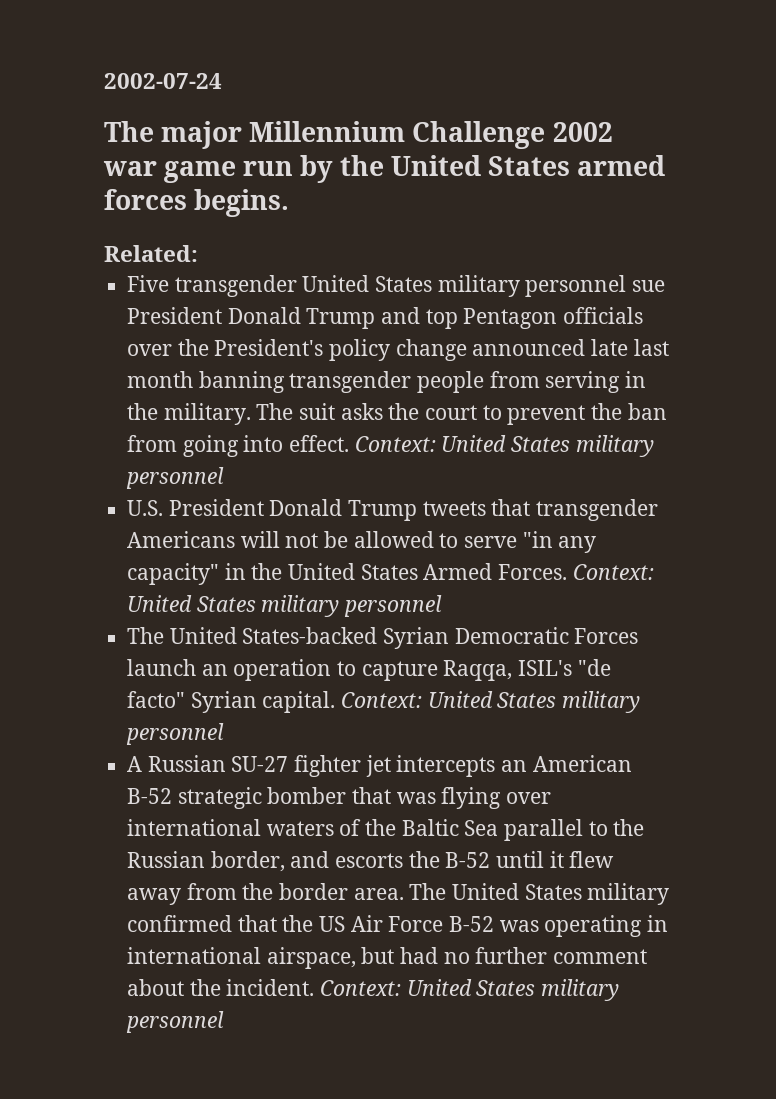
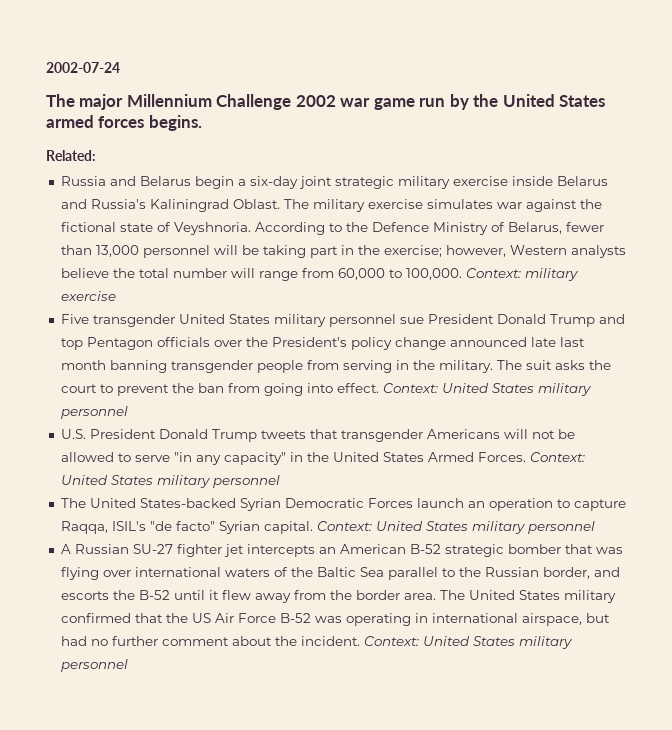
(198, 253) none -> [60,176,608,189] [60,199,602,212] [60,222,604,235] [60,245,626,258] [60,268,579,281] [60,291,116,301] // Russia and Belarus begin a six-day joint strategic military exercise inside Belarus and Russia's Kaliningrad Oblast. The military exercise simulates war against the fictional state of Veyshnoria. According to the Defence Ministry of Belarus, fewer than 13,000 personnel will be taking part in the exercise; however, Western analysts believe the total number will range from 60,000 to 100,000. Context: military exercise

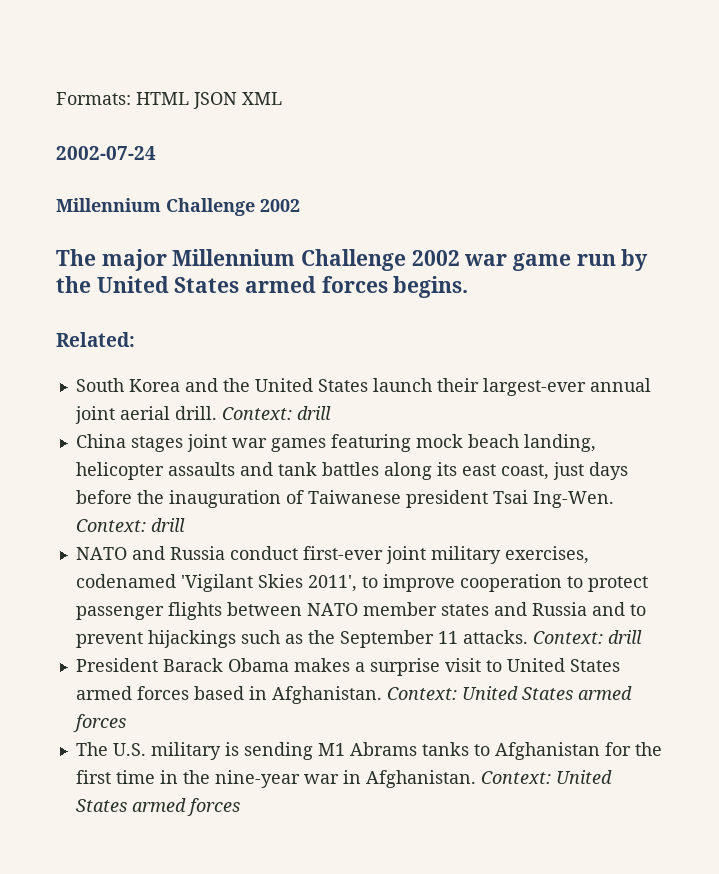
[46,62,120,73] 2002-07-24 -> [56,92,282,109] [56,146,156,160] [56,198,300,216] Formats: HTML JSON XML // 2002-07-24 // Millennium Challenge 2002
[60,176,608,189] [60,199,602,212] [60,222,604,235] [60,245,626,258] [60,268,579,281] [60,291,116,301] [60,314,625,327] [60,337,585,350] [60,360,611,373] [60,383,592,396] [60,406,128,419] [60,429,575,442] [60,452,585,465] [60,475,280,488] [60,498,626,511] [60,521,595,534] [60,544,623,557] [60,567,620,580] [60,590,616,603] [60,613,610,626] [60,636,573,649] [60,659,128,672] Russia and Belarus begin a six-day joint strategic military exercise inside Belarus and Russia's Kaliningrad Oblast. The military exercise simulates war against the fictional state of Veyshnoria. According to the Defence Ministry of Belarus, fewer than 13,000 personnel will be taking part in the exercise; however, Western analysts believe the total number will range from 60,000 to 100,000. Context: military exercise // Five transgender United States military personnel sue President Donald Trump and top Pentagon officials over the President's policy change announced late last month banning transgender people from serving in the military. The suit asks the court to prevent the ban from going into effect. Context: United States military personnel // U.S. President Donald Trump tweets that transgender Americans will not be allowed to serve "in any capacity" in the United States Armed Forces. Context: United States military personnel // The United States-backed Syrian Democratic Forces launch an operation to capture Raqqa, ISIL's "de facto" Syrian capital. Context: United States military personnel // A Russian SU-27 fighter jet intercepts an American B-52 strategic bomber that was flying over international waters of the Baltic Sea parallel to the Russian border, and escorts the B-52 until it flew away from the border area. The United States military confirmed that the US Air Force B-52 was operating in international airspace, but had no further comment about the incident. Context: United States military personnel -> [75,378,651,396] [74,406,331,424] [75,434,596,452] [75,462,628,480] [75,490,614,508] [75,518,185,532] [75,546,589,564] [75,574,648,592] [75,602,646,620] [75,630,642,648] [75,658,620,676] [75,686,632,704] [72,714,126,732] [75,742,662,760] [75,770,612,788] [75,798,240,816] South Korea and the United States launch their largest-ever annual joint aerial drill. Context: drill // China stages joint war games featuring mock beach landing, helicopter assaults and tank battles along its east coast, just days before the inauguration of Taiwanese president Tsai Ing-Wen. Context: drill // NATO and Russia conduct first-ever joint military exercises, codenamed 'Vigilant Skies 2011', to improve cooperation to protect passenger flights between NATO member states and Russia and to prevent hijackings such as the September 11 attacks. Context: drill // President Barack Obama makes a surprise visit to United States armed forces based in Afghanistan. Context: United States armed forces // The U.S. military is sending M1 Abrams tanks to Afghanistan for the first time in the nine-year war in Afghanistan. Context: United States armed forces

